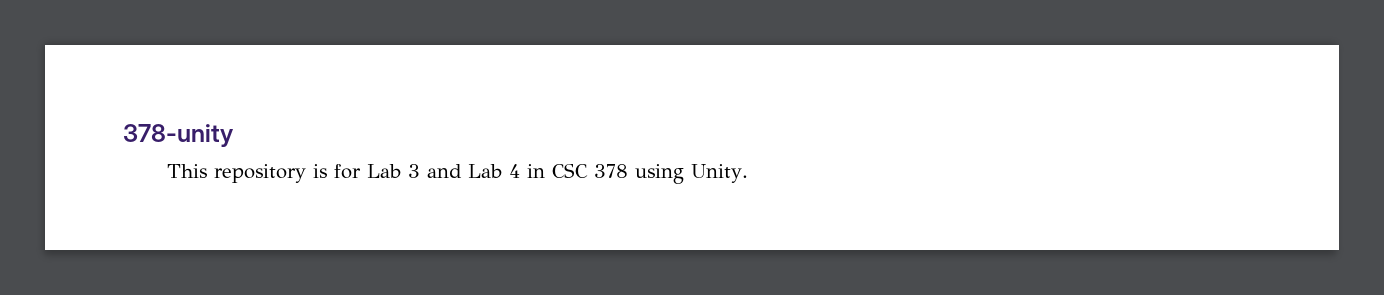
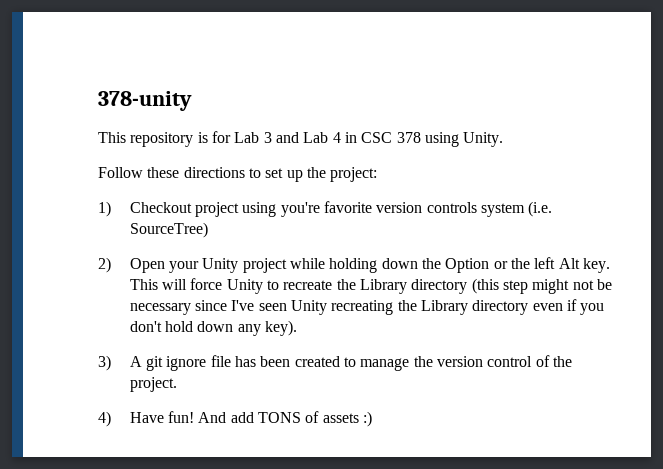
(749, 173) none -> [98,167,378,182] [98,201,553,217] [129,222,208,238] [98,257,610,273] [129,278,612,294] [129,299,605,315] [129,320,297,336] [98,355,572,371] [129,377,177,392] [98,411,372,427] // Follow these directions to set up the project: // 1) Checkout project using you're favorite version controls system (i.e. SourceTree) // 2) Open your Unity project while holding down the Option or the left Alt key. This will force Unity to recreate the Library directory (this step might not be necessary since I've seen Unity recreating the Library directory even if you don't hold down any key). // 3) A git ignore file has been created to manage the version control of the project. // 4) Have fun! And add TONS of assets :)

